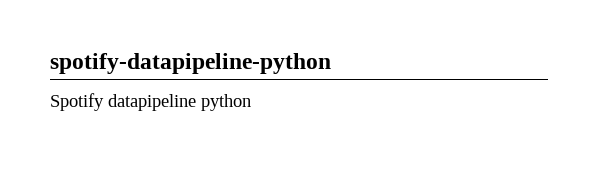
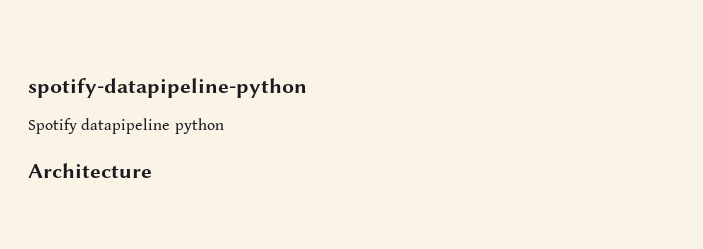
(251, 102) none -> [28,163,152,178] // Architecture

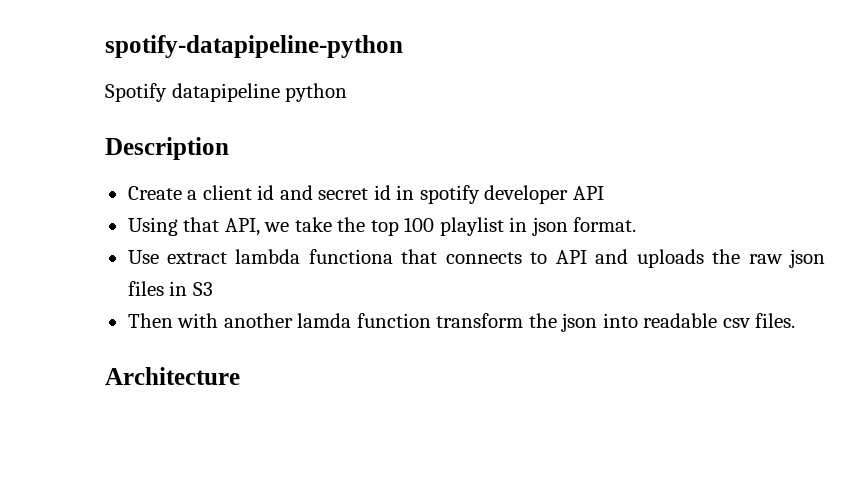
(224, 126) none -> [105,137,229,160] [127,185,604,204] [127,217,637,236] [127,249,825,268] [127,281,213,296] [127,313,796,332] // Description // Create a client id and secret id in spotify developer API // Using that API, we take the top 100 playlist in json format. // Use extract lambda functiona that connects to API and uploads the raw json files in S3 // Then with another lamda function transform the json into readable csv files.

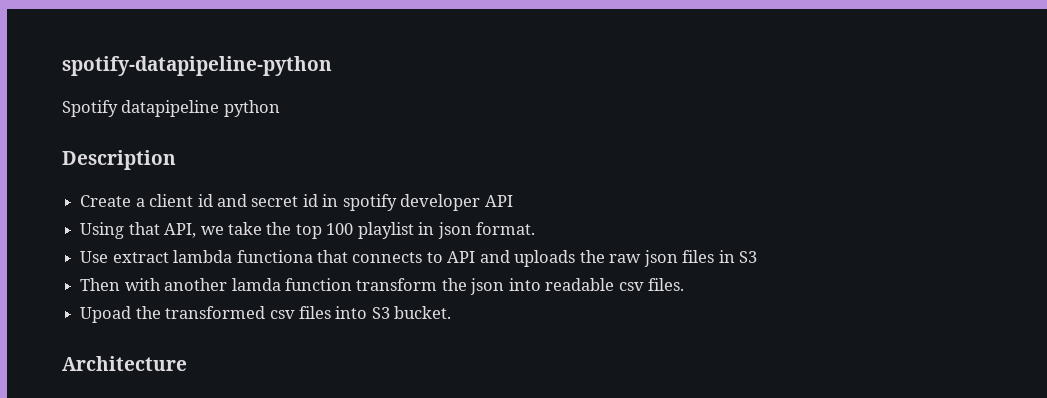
(796, 320) none -> [80,306,452,323] // Upoad the transformed csv files into S3 bucket.

